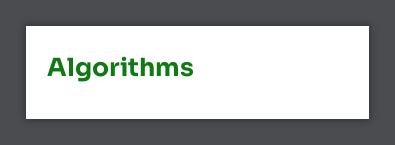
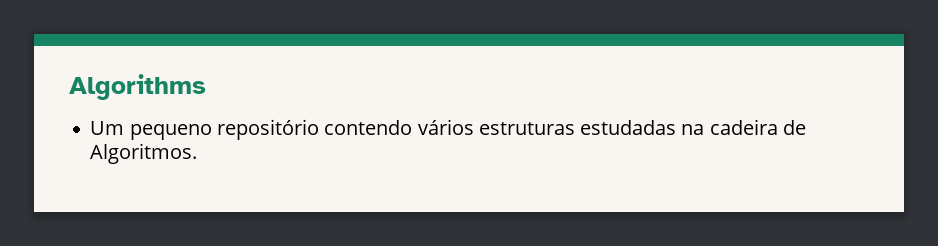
(194, 69) none -> [90,119,806,140] [90,143,198,164] // Um pequeno repositório contendo vários estruturas estudadas na cadeira de Algoritmos.

